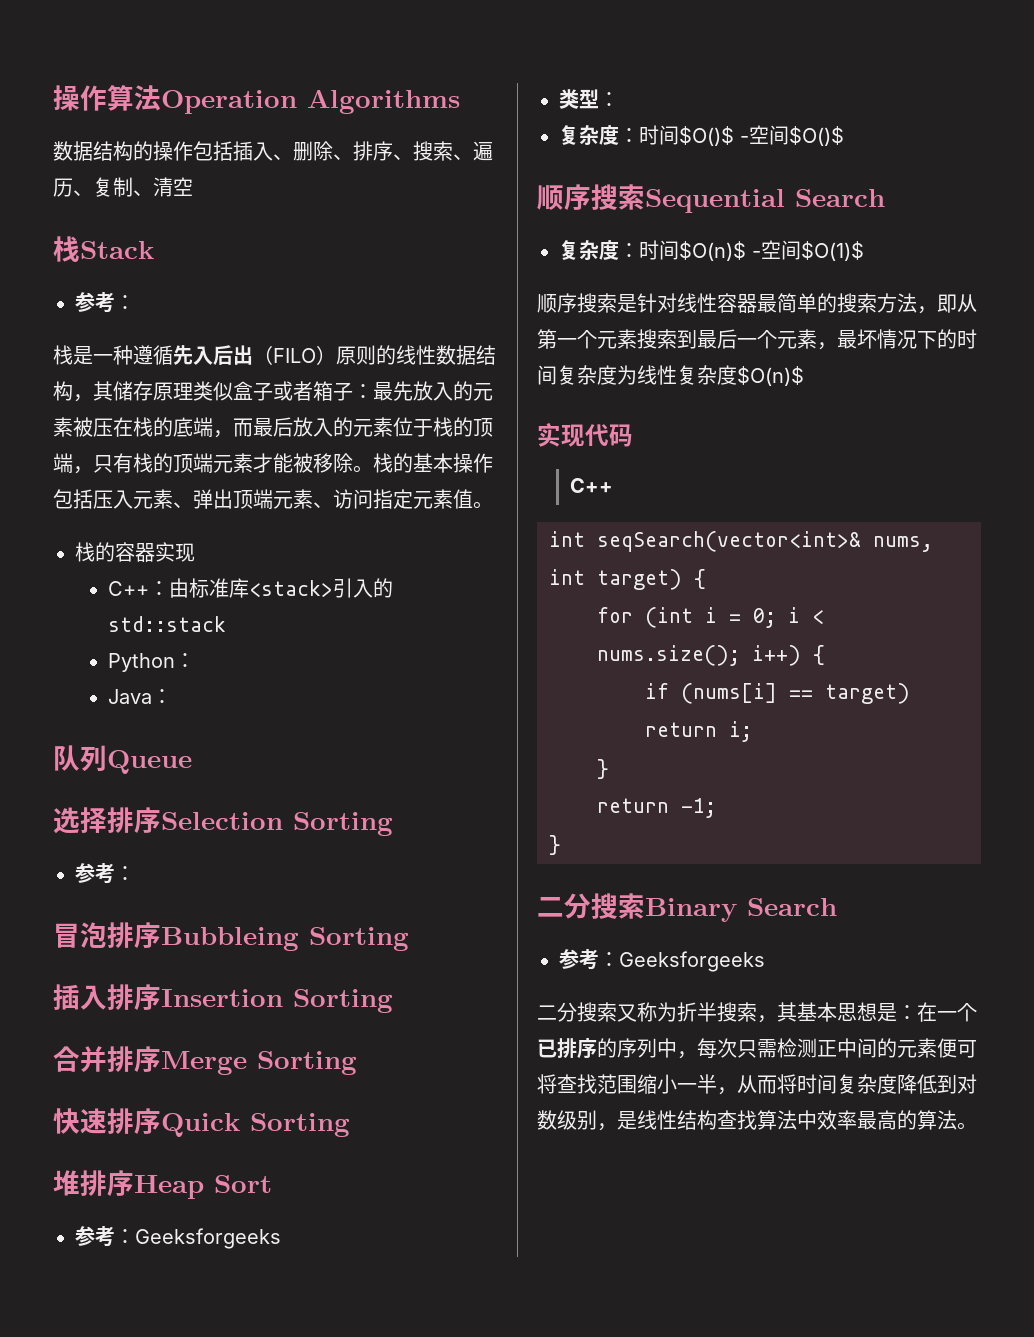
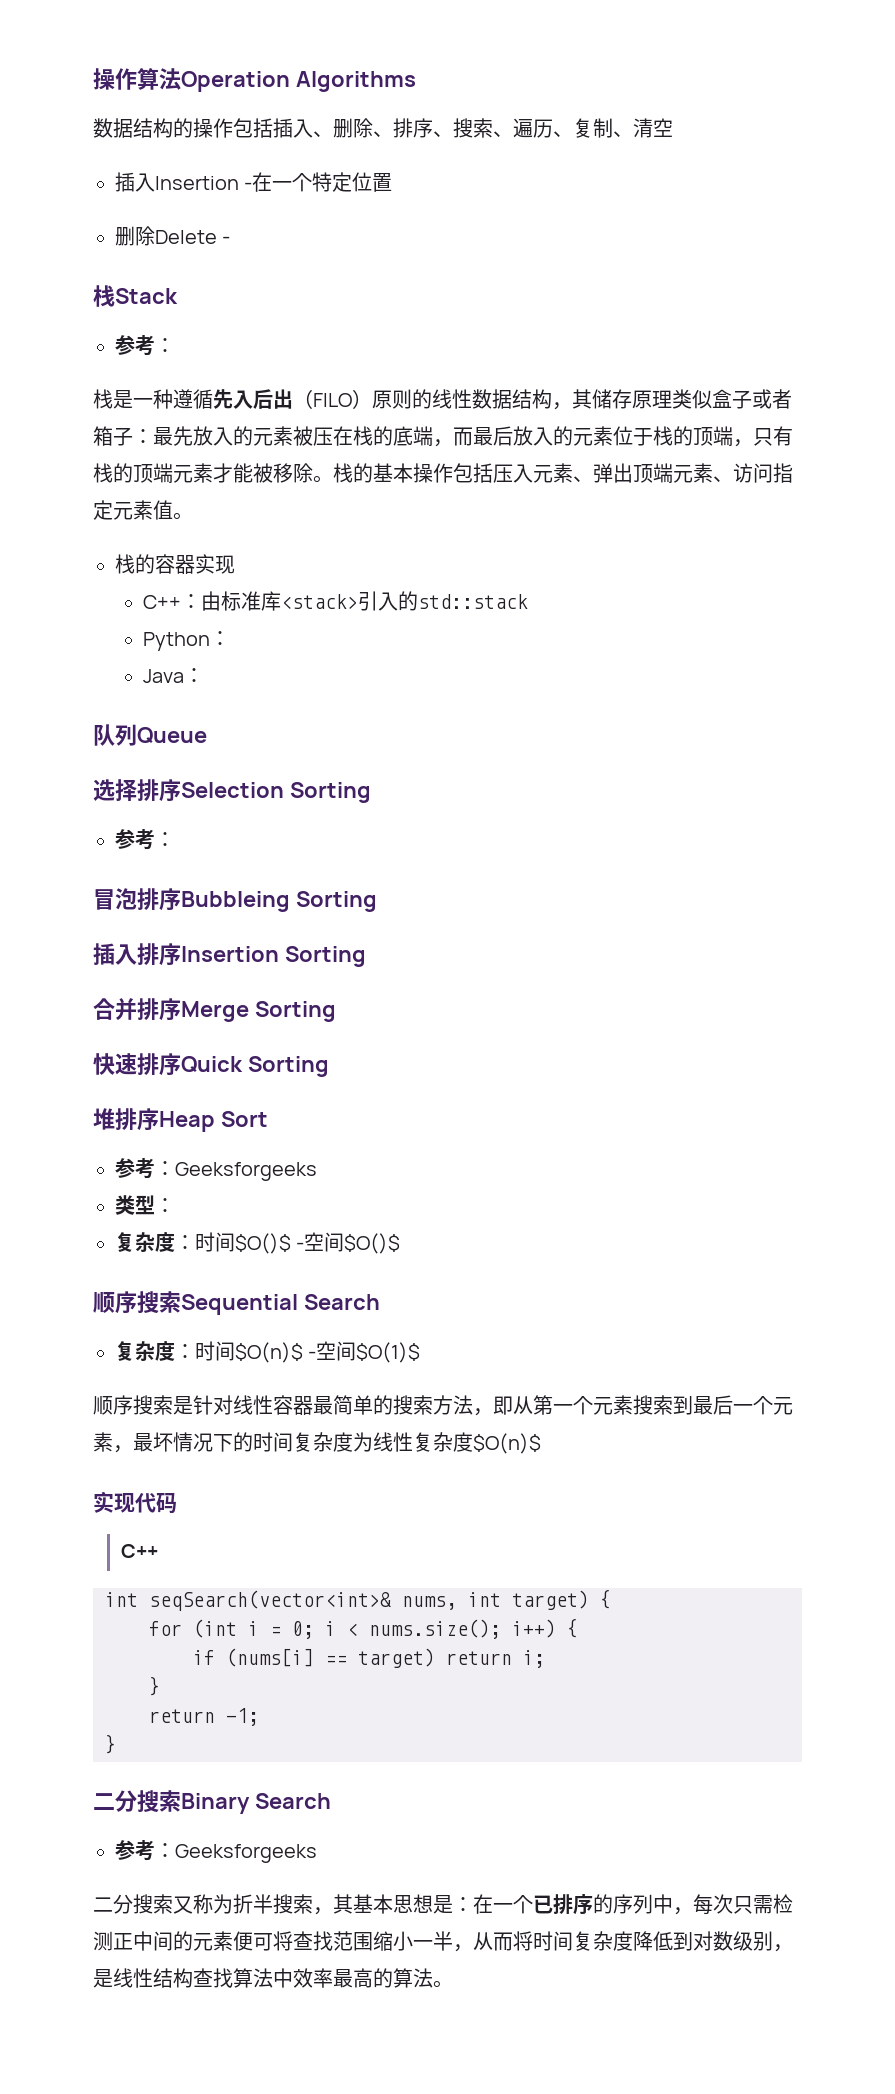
(193, 186) none -> [115,172,393,192] [115,226,231,246] // 插入Insertion -在一个特定位置 // 删除Delete -

